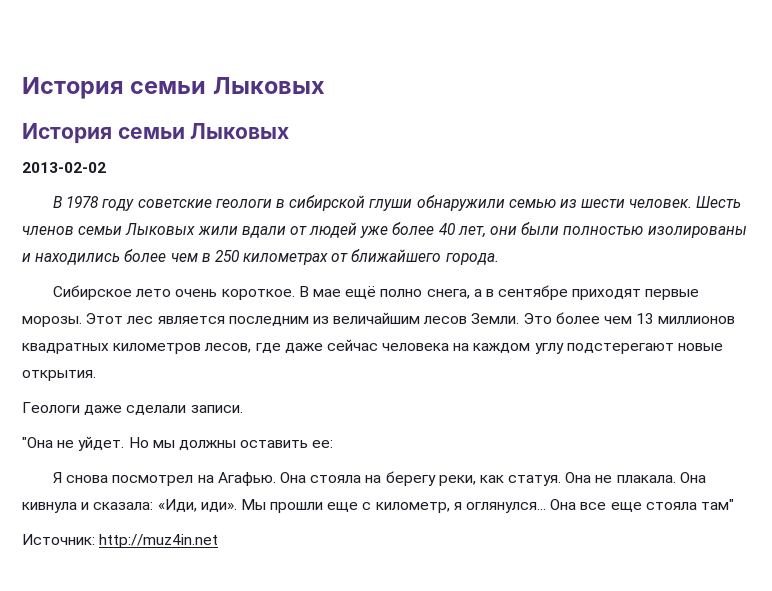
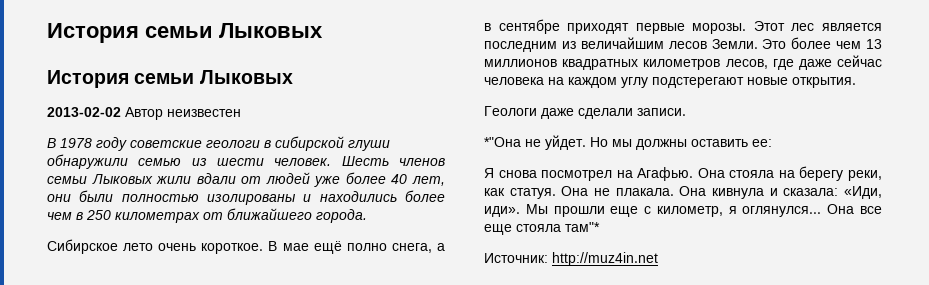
(106, 167) none -> [125,107,241,120] Автор неизвестен
[22,437,53,448] "Она -> [484,137,521,147] *"Она
[700,499,734,510] там" -> [565,222,600,232] там"*

